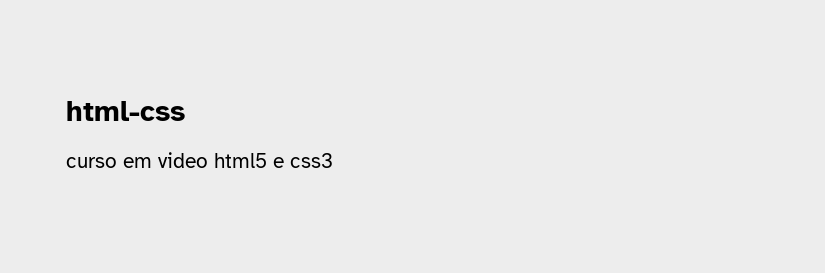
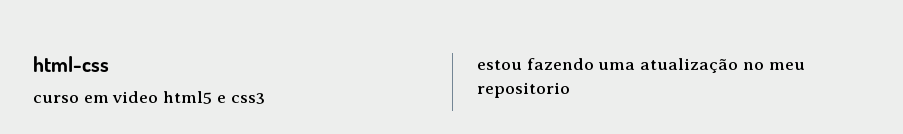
(333, 160) none -> [477,58,805,73] [477,82,570,98] // estou fazendo uma atualização no meu repositorio

